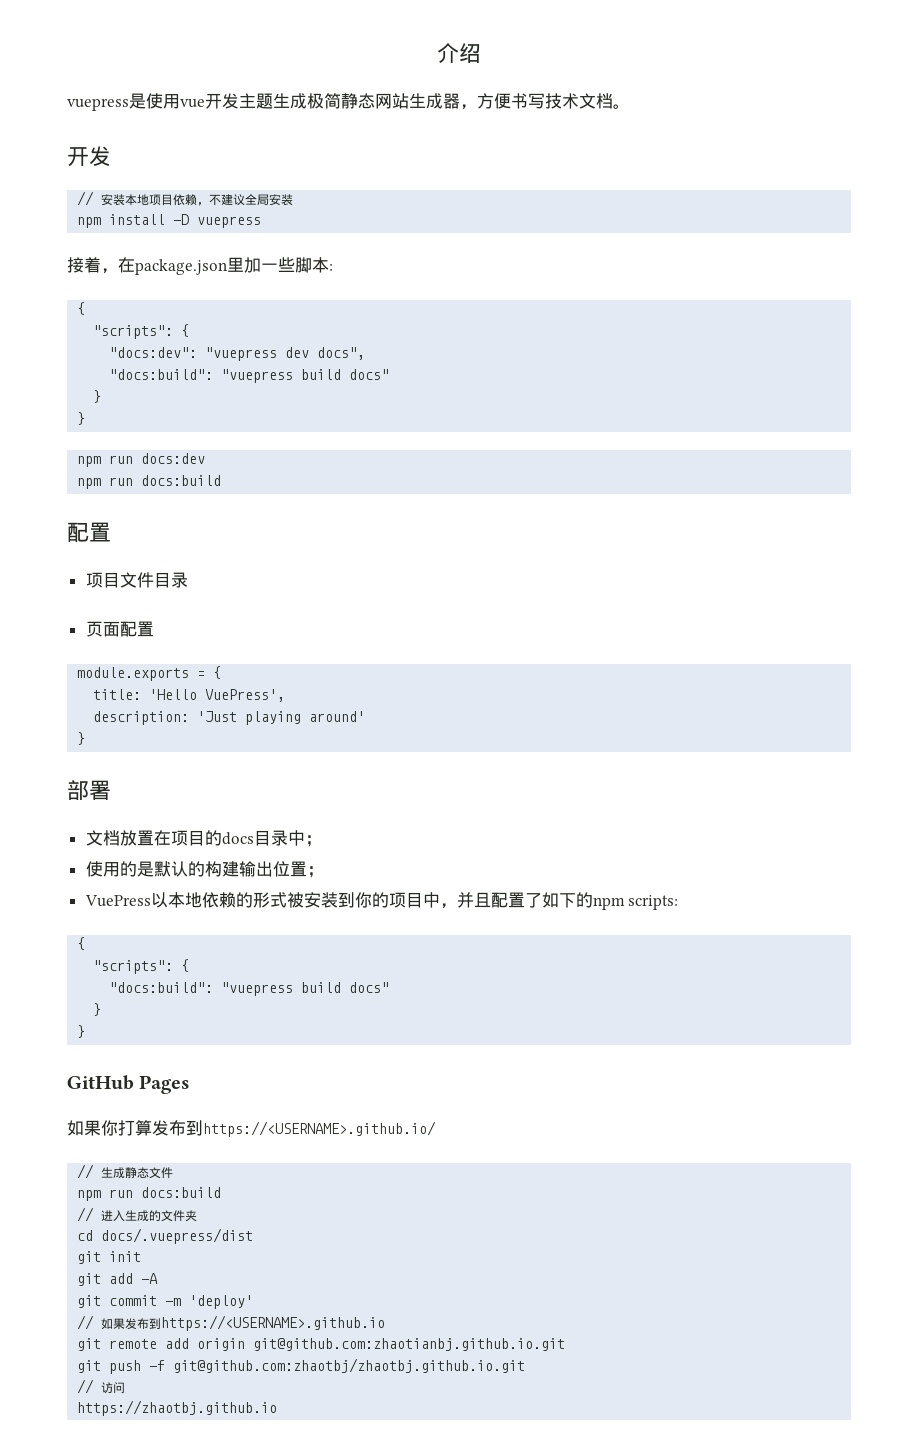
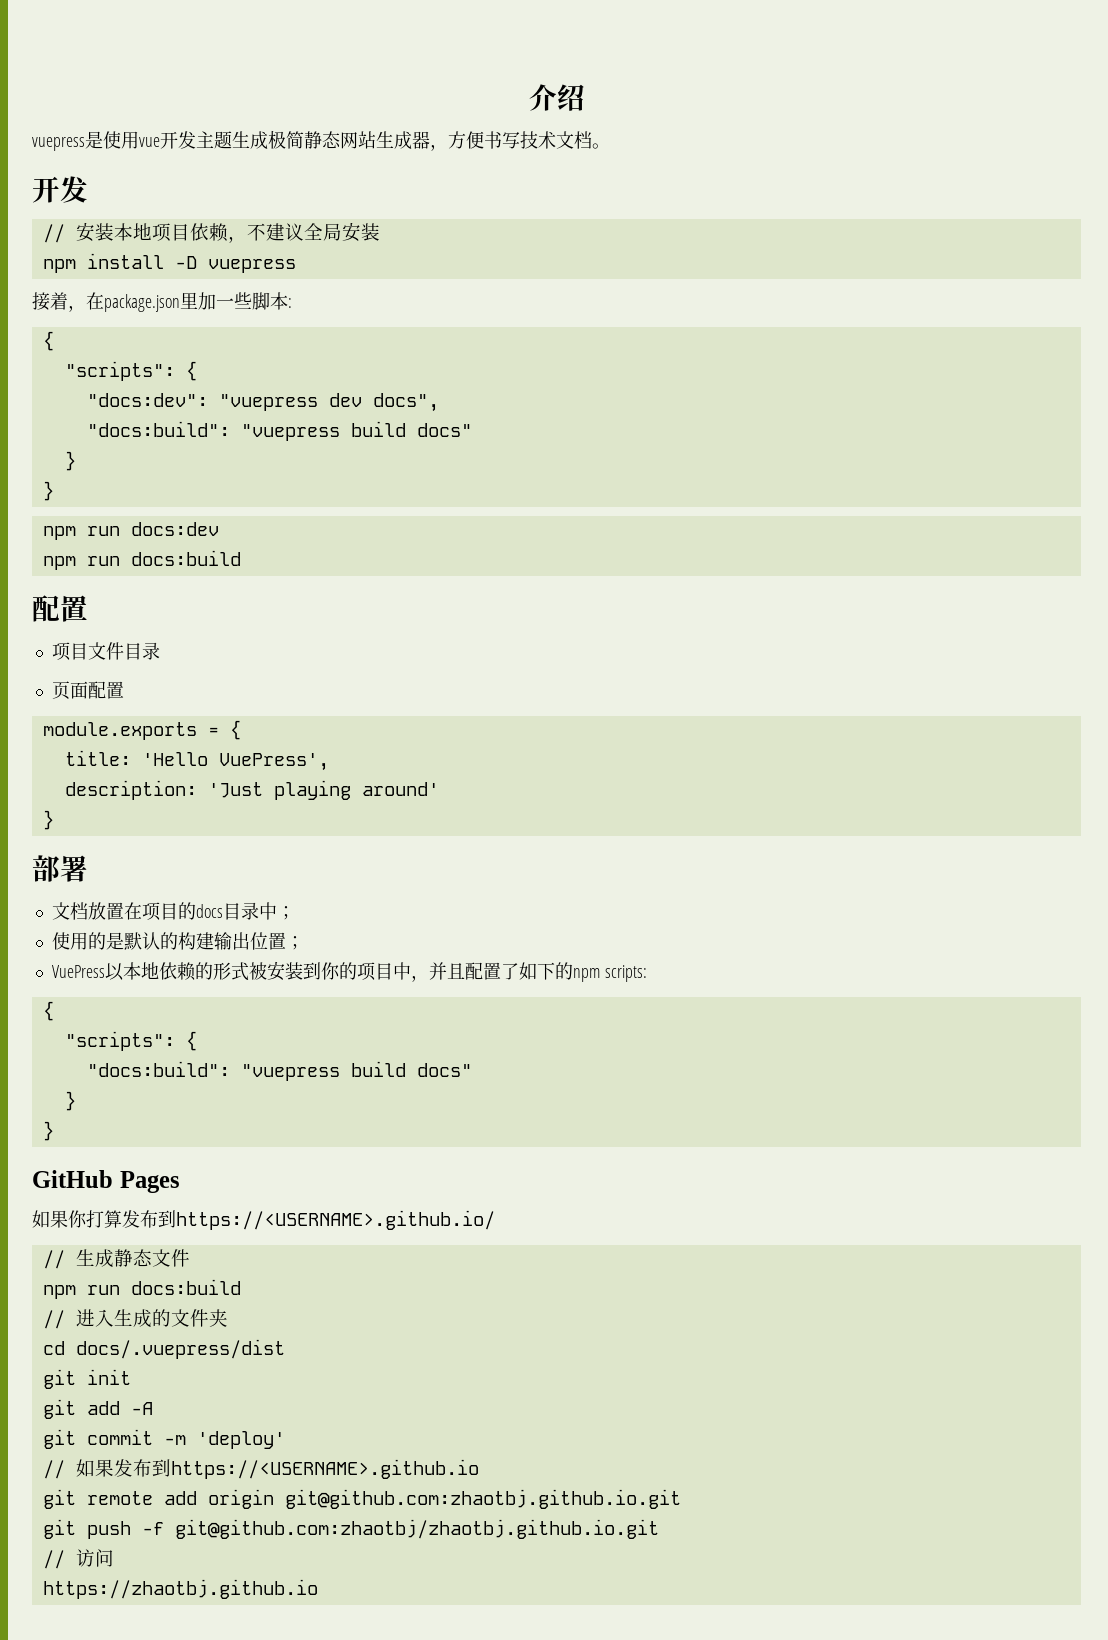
[253,1338,566,1351] git@github.com:zhaotianbj.github.io.git -> [284,1489,681,1509] git@github.com:zhaotbj.github.io.git

